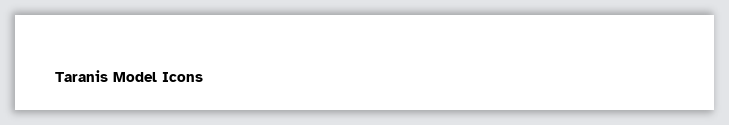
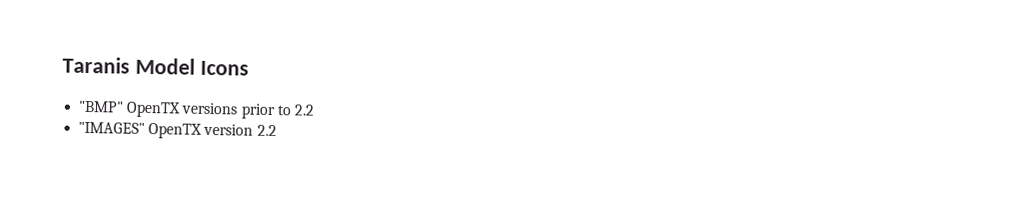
(203, 77) none -> [78,100,315,120] [78,121,277,139] // "BMP" OpenTX versions prior to 2.2 // "IMAGES" OpenTX version 2.2

